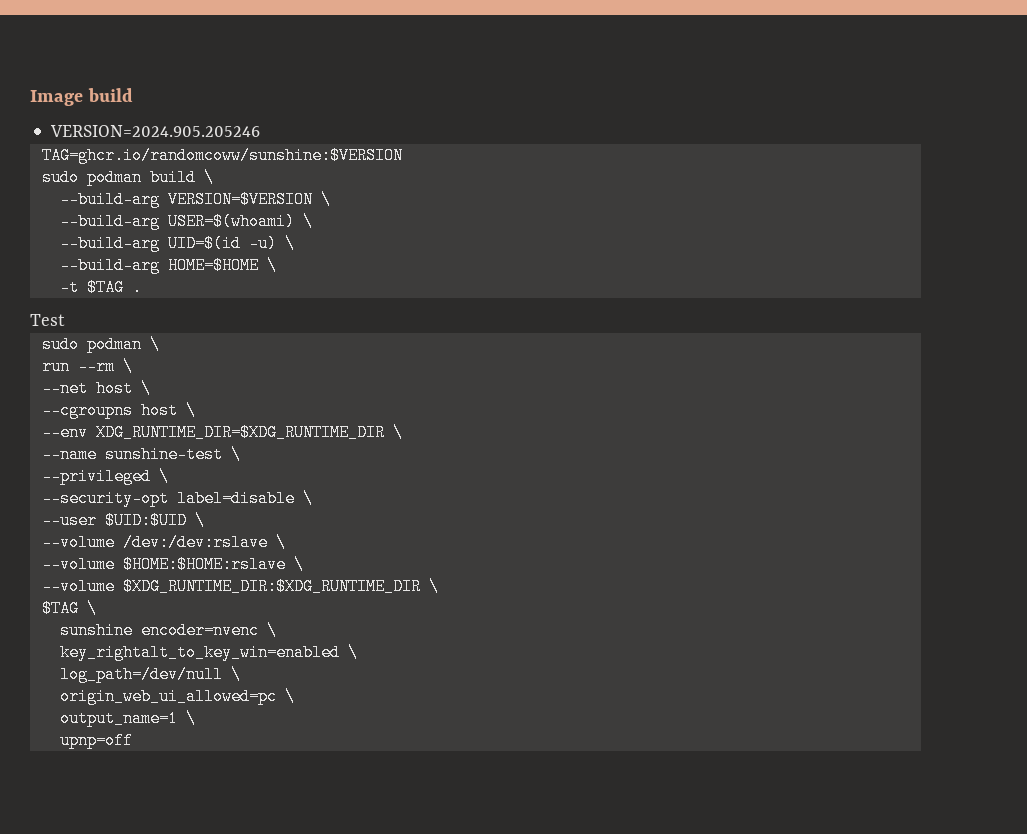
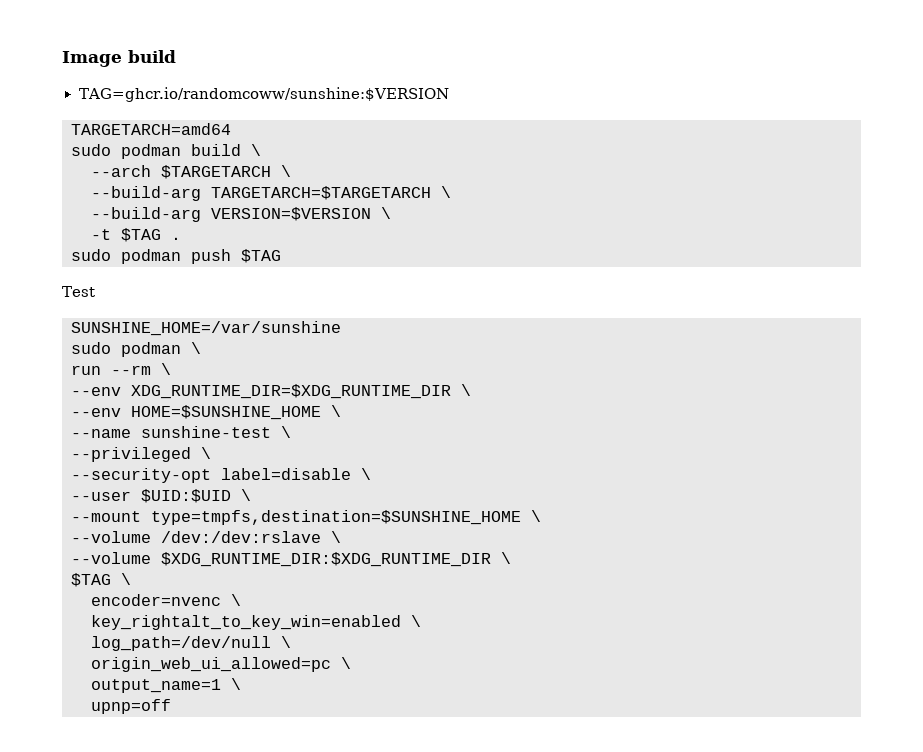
[50,125,261,137] [41,147,403,164] VERSION=2024.905.205246 // TAG=ghcr.io/randomcoww/sunshine:$VERSION -> [78,87,450,102] [71,123,231,135] TAG=ghcr.io/randomcoww/sunshine:$VERSION // TARGETARCH=amd64
[59,191,331,208] [59,213,313,230] [59,235,295,252] [59,257,259,274] --build-arg VERSION=$VERSION \ // --build-arg USER=$(whoami) \ // --build-arg UID=$(id -u) \ // --build-arg HOME=$HOME -> [91,165,291,179] [91,186,451,201] [91,207,371,222] --arch $TARGETARCH \ // --build-arg TARGETARCH=$TARGETARCH \ // --build-arg VERSION=$VERSION
(142, 287) none -> [71,249,281,264] // sudo podman push $TAG
(65, 320) none -> [71,321,341,336] // SUNSHINE_HOME=/var/sunshine
[41,380,151,397] [41,402,196,419] [41,424,385,441] --net host \ // --cgroupns host \ // --env XDG_RUNTIME_DIR=$XDG_RUNTIME_DIR -> [71,384,471,399] [71,405,321,420] --env XDG_RUNTIME_DIR=$XDG_RUNTIME_DIR \ // --env HOME=$SUNSHINE_HOME
[41,534,286,551] [41,556,286,573] --volume /dev:/dev:rslave \ // --volume $HOME:$HOME:rslave -> [71,510,541,525] [71,531,321,543] --mount type=tmpfs,destination=$SUNSHINE_HOME \ // --volume /dev:/dev:rslave
[59,622,133,639] sunshine -> (131, 579) none

